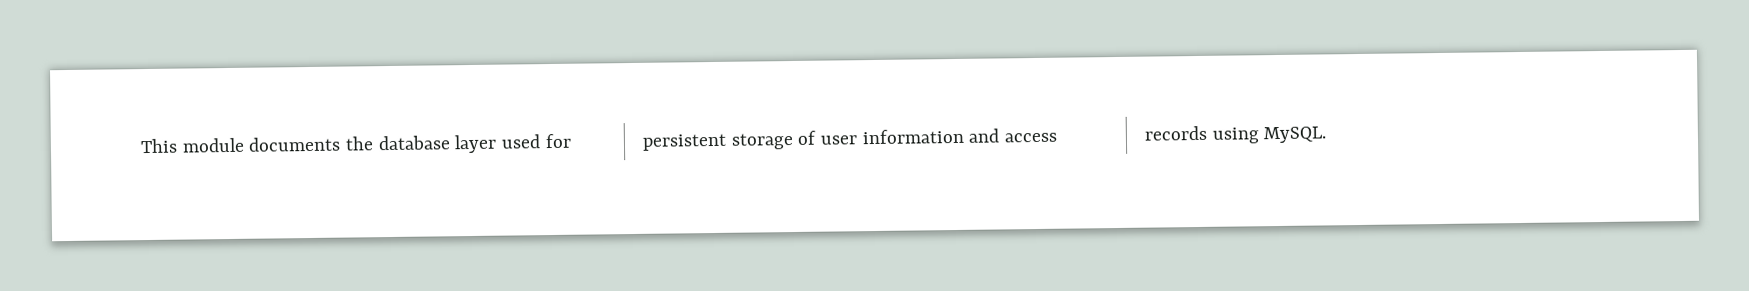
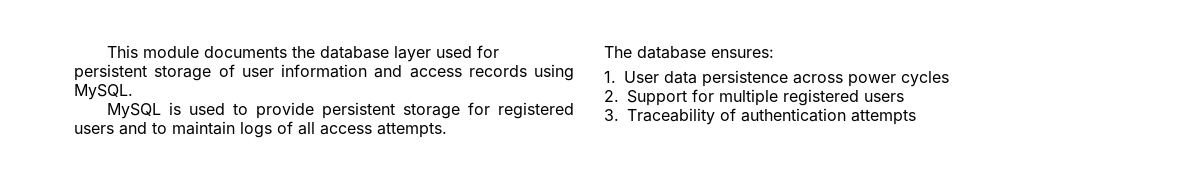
(1327, 135) none -> [106,102,574,119] [74,121,447,138] [604,46,774,59] [604,70,950,87] [604,89,904,106] [604,108,916,125] // MySQL is used to provide persistent storage for registered users and to maintain logs of all access attempts. // The database ensures: // 1. User data persistence across power cycles // 2. Support for multiple registered users // 3. Traceability of authentication attempts

